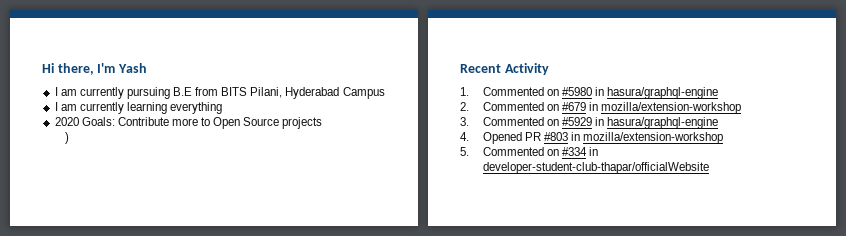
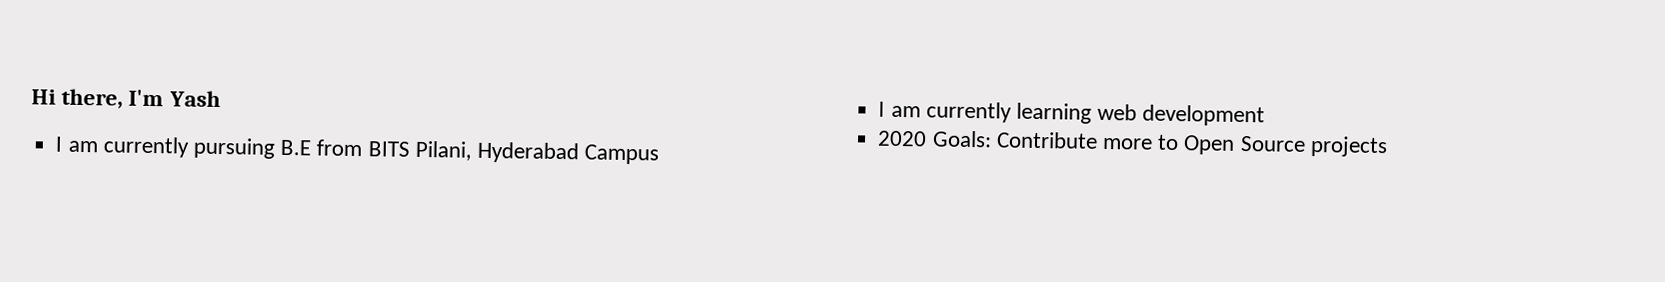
[170,102,223,114] everything -> [1097,103,1266,127] web development
[64,132,69,144] [460,63,549,75] [460,87,719,99] [460,102,742,114] [460,117,719,129] [460,132,724,144] [460,147,599,156] [482,162,709,174] // ) // Recent Activity // 1. Commented on #5980 in hasura/graphql-engine // 2. Commented on #679 in mozilla/extension-workshop // 3. Commented on #5929 in hasura/graphql-engine // 4. Opened PR #803 in mozilla/extension-workshop // 5. Commented on #334 in developer-student-club-thapar/officialWebsite -> (1388, 147) none

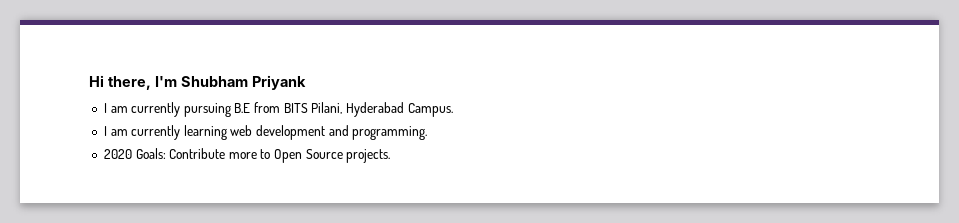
[168,90,221,108] Yash -> [180,75,306,90] Shubham Priyank
[584,144,660,165] Campus -> [407,103,453,117] Campus.
(1266, 115) none -> [328,125,428,140] and programming.
[1309,136,1388,158] projects -> [346,149,391,163] projects.

